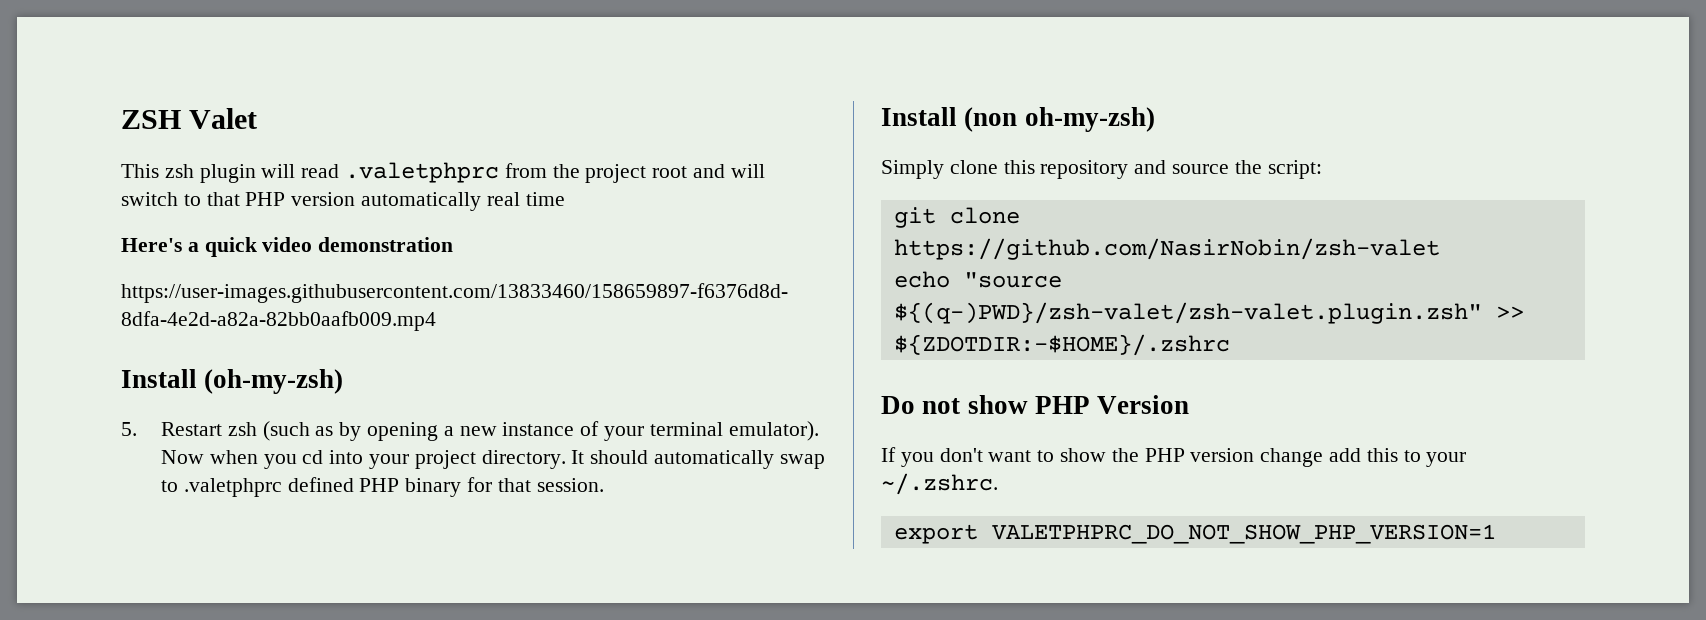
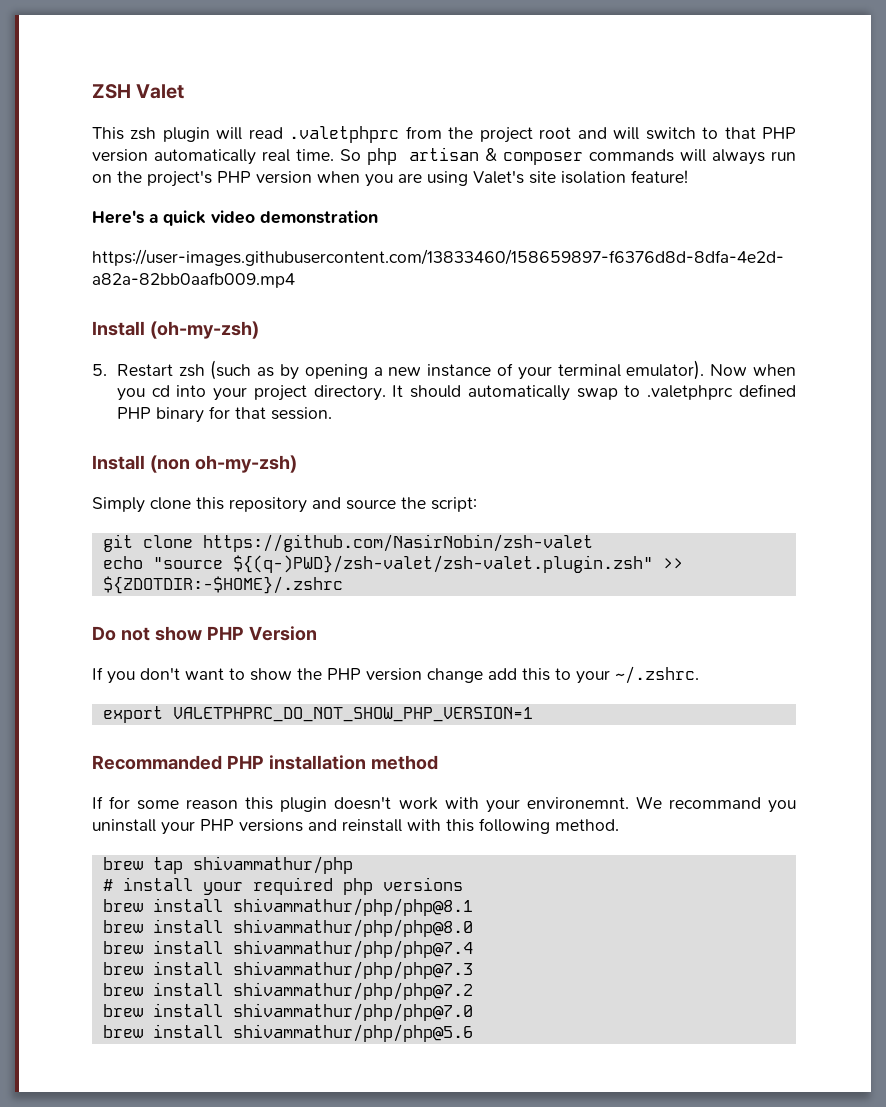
[525,192,565,206] time -> [296,147,796,165] [92,170,688,187] time. So php artisan & composer commands will always run on the project's PHP version when you are using Valet's site isolation feature!
(1496, 534) none -> [92,755,438,770] [92,796,797,813] [92,818,619,835] [102,856,353,874] [102,877,463,895] [102,898,473,916] [102,919,473,937] [102,940,473,958] [102,961,473,979] [102,982,473,1000] [102,1003,473,1021] [102,1024,473,1042] // Recommanded PHP installation method // If for some reason this plugin doesn't work with your environemnt. We recommand you uninstall your PHP versions and reinstall with this following method. // brew tap shivammathur/php // # install your required php versions // brew install shivammathur/php/php@8.1 // brew install shivammathur/php/php@8.0 // brew install shivammathur/php/php@7.4 // brew install shivammathur/php/php@7.3 // brew install shivammathur/php/php@7.2 // brew install shivammathur/php/php@7.0 // brew install shivammathur/php/php@5.6

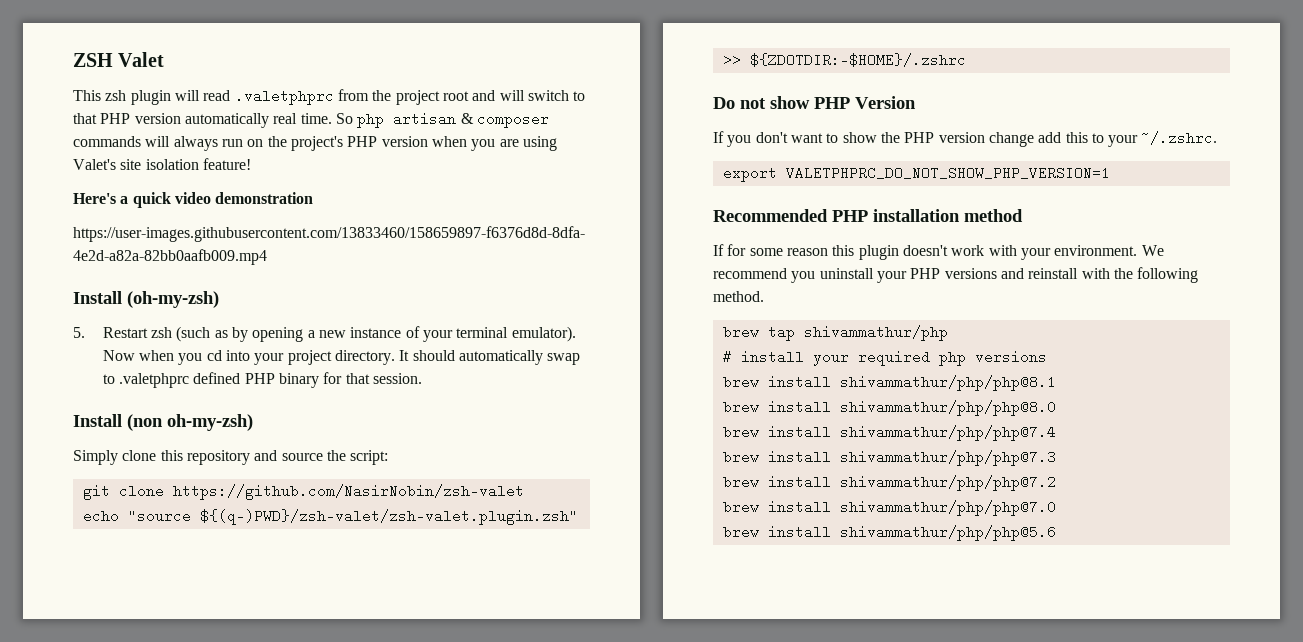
[92,755,222,770] Recommanded -> [713,209,828,222] Recommended
[526,796,761,809] environemnt. We recommand -> [1054,245,1164,256] [713,268,787,279] environment. We recommend
[446,819,474,832] this -> [1113,268,1133,279] the

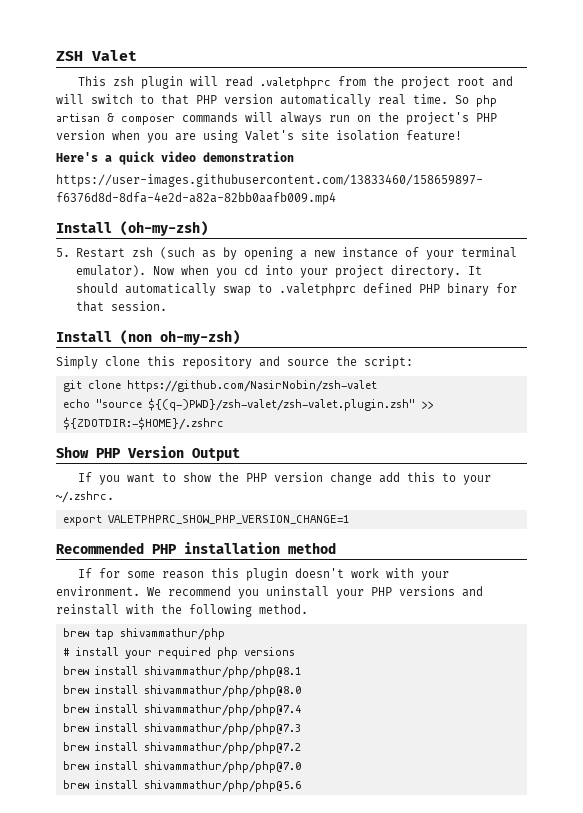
[713,96,810,109] Do not show -> [56,446,89,458] Show
(916, 102) none -> [192,448,240,461] Output
[755,132,788,143] don't -> (120, 480) none
[785,166,1110,180] VALETPHPRC_DO_NOT_SHOW_PHP_VERSION=1 -> [107,515,349,524] VALETPHPRC_SHOW_PHP_VERSION_CHANGE=1

